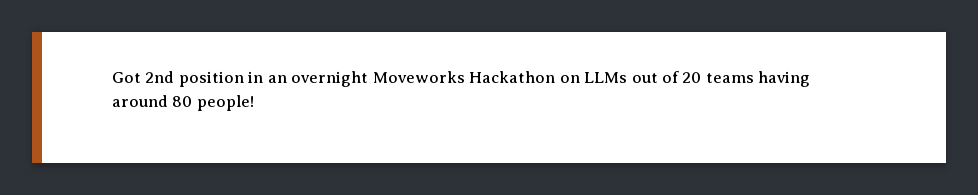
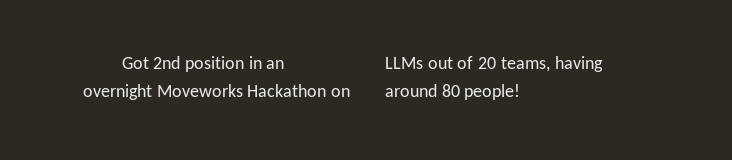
[705,73,754,83] teams -> [500,57,550,72] teams,

